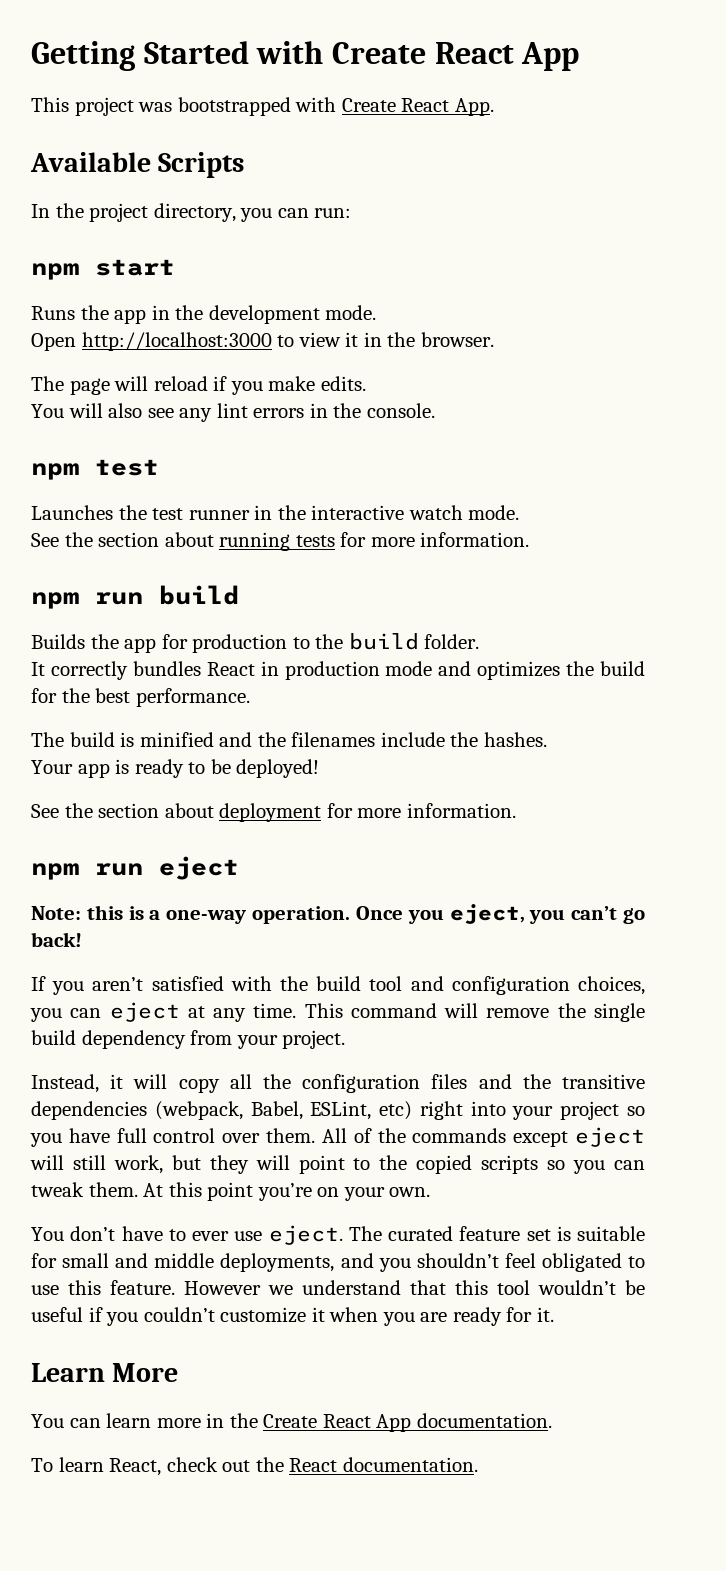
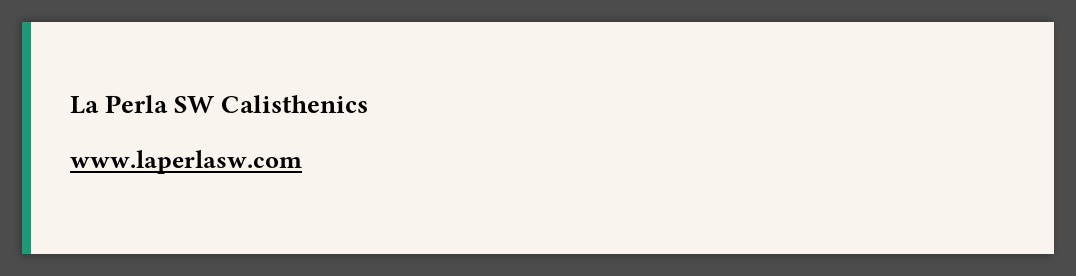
[31,41,580,71] [31,97,494,116] [30,152,245,178] [31,203,352,222] [31,259,175,280] [31,305,377,324] [31,332,494,351] [31,376,366,395] [31,403,435,422] [31,459,159,480] [31,505,520,520] [31,532,530,551] [31,585,239,609] [31,633,480,653] [31,661,645,680] [31,688,250,707] [31,732,547,747] [31,759,320,778] [31,803,516,822] [31,856,239,880] [31,904,645,924] [31,932,82,947] [31,976,645,995] [30,1002,645,1022] [31,1030,346,1049] [31,1074,645,1093] [31,1101,645,1120] [30,1127,645,1147] [30,1155,645,1174] [31,1182,431,1201] [31,1225,645,1245] [31,1253,646,1272] [31,1280,645,1295] [31,1307,554,1326] [31,1363,179,1382] [31,1413,552,1432] [31,1457,478,1476] Getting Started with Create React App // This project was bootstrapped with Create React App. // Available Scripts // In the project directory, you can run: // npm start // Runs the app in the development mode. // Open http://localhost:3000 to view it in the browser. // The page will reload if you make edits. // You will also see any lint errors in the console. // npm test // Launches the test runner in the interactive watch mode. // See the section about running tests for more information. // npm run build // Builds the app for production to the build folder. // It correctly bundles React in production mode and optimizes the build for the best performance. // The build is minified and the filenames include the hashes. // Your app is ready to be deployed! // See the section about deployment for more information. // npm run eject // Note: this is a one-way operation. Once you eject, you can’t go back! // If you aren’t satisfied with the build tool and configuration choices, you can eject at any time. This command will remove the single build dependency from your project. // Instead, it will copy all the configuration files and the transitive dependencies (webpack, Babel, ESLint, etc) right into your project so you have full control over them. All of the commands except eject will still work, but they will point to the copied scripts so you can tweak them. At this point you’re on your own. // You don’t have to ever use eject. The curated feature set is suitable for small and middle deployments, and you shouldn’t feel obligated to use this feature. However we understand that this tool wouldn’t be useful if you couldn’t customize it when you are ready for it. // Learn More // You can learn more in the Create React App documentation. // To learn React, check out the React documentation. -> [70,95,369,114] [70,150,302,174] La Perla SW Calisthenics // www.laperlasw.com

